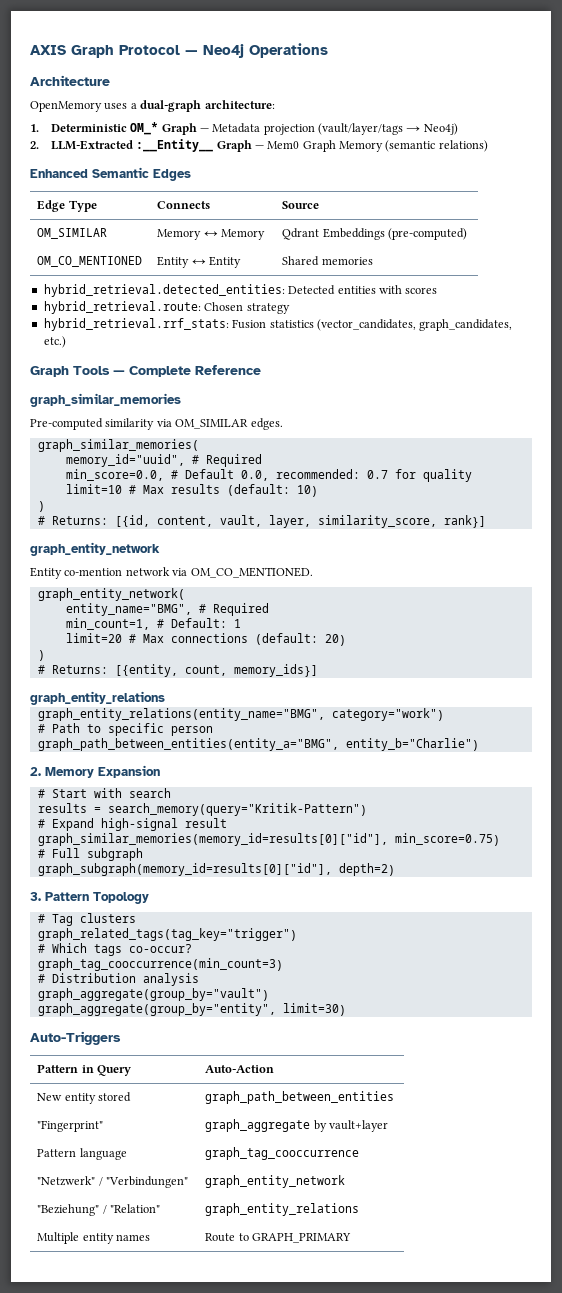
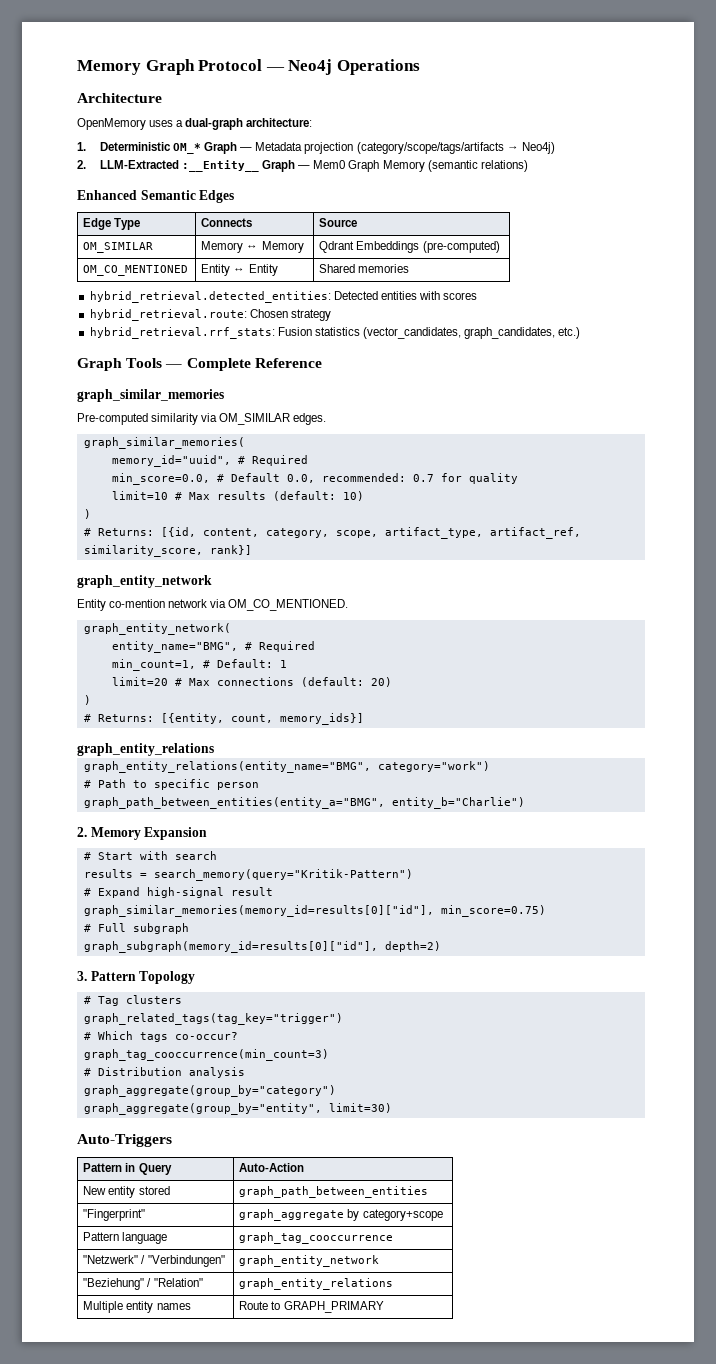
[30,45,66,55] AXIS -> [77,60,141,75] Memory
[318,123,404,135] (vault/layer/tags -> [356,142,504,154] (category/scope/tags/artifacts
[219,515,311,528] vault, layer, -> [265,527,581,539] category, scope, artifact_type, artifact_ref,
[37,988,269,1001] graph_aggregate(group_by="vault") -> [83,1085,336,1097] graph_aggregate(group_by="category")
[329,1120,389,1132] vault+layer -> [362,1209,443,1221] category+scope

